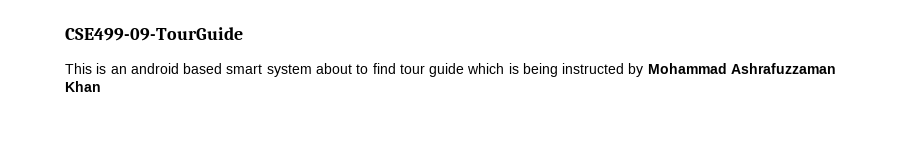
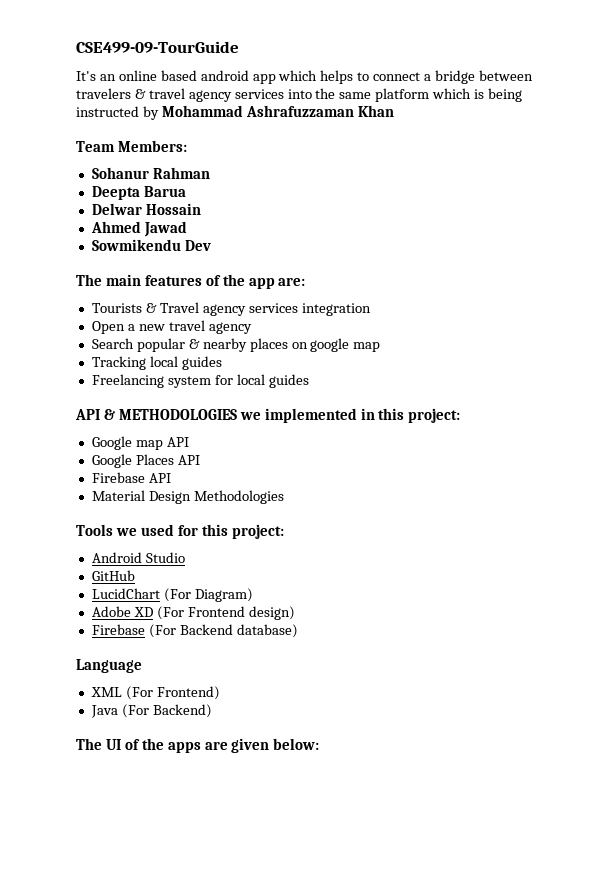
[65,63,465,77] This is an android based smart system about to find tour guide -> [76,70,533,84] [76,88,430,102] It's an online based android app which helps to connect a bridge between travelers & travel agency services into the same platform
(101, 86) none -> [76,140,187,152] [91,167,210,179] [91,186,186,200] [91,203,201,215] [90,221,187,237] [91,239,211,251] [76,274,306,289] [91,302,371,316] [91,320,252,334] [91,338,381,352] [91,356,222,370] [91,374,309,388] [75,408,461,423] [91,436,189,450] [91,454,200,468] [91,472,171,483] [91,490,284,504] [76,524,284,539] [91,552,185,563] [91,570,135,581] [91,588,253,602] [91,606,295,620] [91,624,298,638] [76,659,142,673] [90,686,220,700] [90,704,212,718] [76,738,320,753] // Team Members: // Sohanur Rahman // Deepta Barua // Delwar Hossain // Ahmed Jawad // Sowmikendu Dev // The main features of the app are: // Tourists & Travel agency services integration // Open a new travel agency // Search popular & nearby places on google map // Tracking local guides // Freelancing system for local guides // API & METHODOLOGIES we implemented in this project: // Google map API // Google Places API // Firebase API // Material Design Methodologies // Tools we used for this project: // Android Studio // GitHub // LucidChart (For Diagram) // Adobe XD (For Frontend design) // Firebase (For Backend database) // Language // XML (For Frontend) // Java (For Backend) // The UI of the apps are given below:

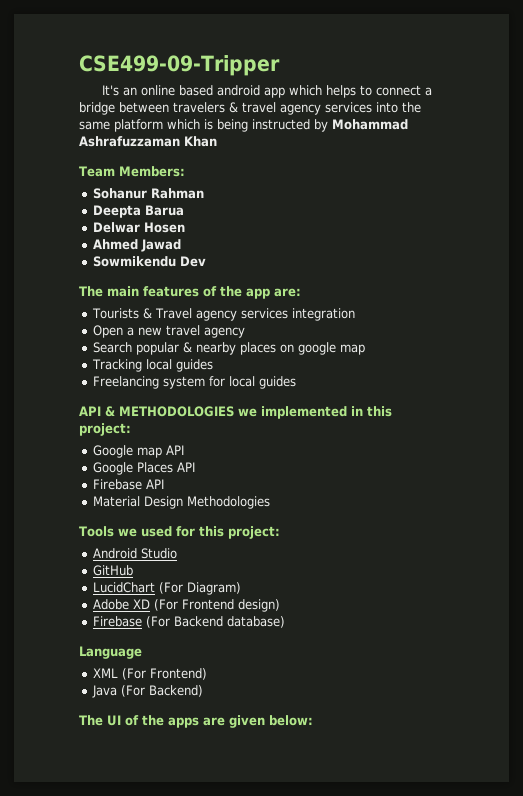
[76,41,239,53] CSE499-09-TourGuide -> [79,55,280,76] CSE499-09-Tripper
[145,203,201,215] Hossain -> [144,222,186,233] Hosen

